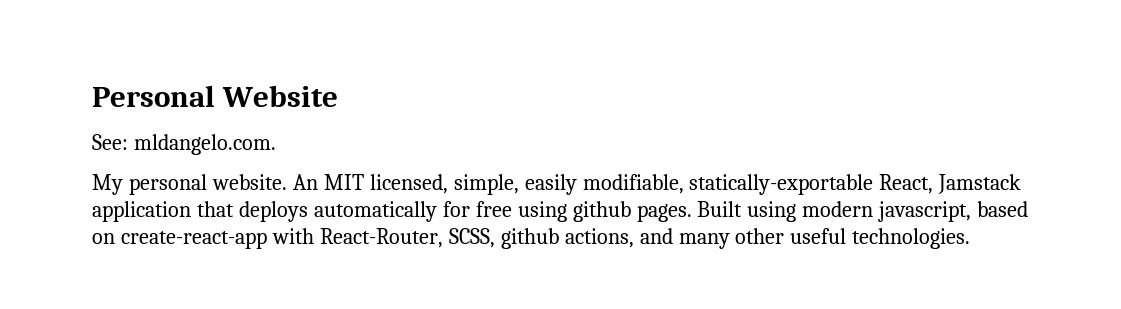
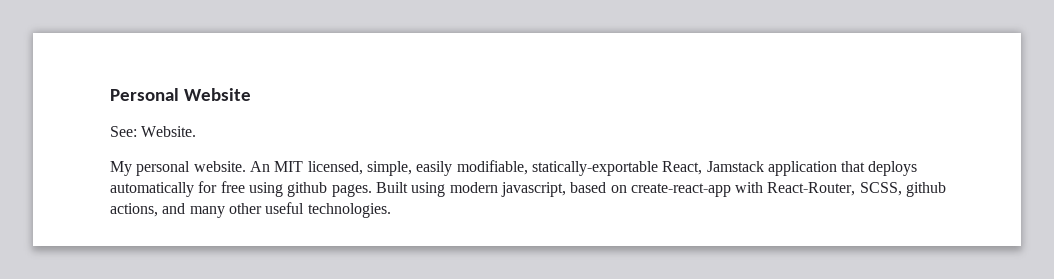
[133,134,276,155] mldangelo.com. -> [141,126,197,137] Website.

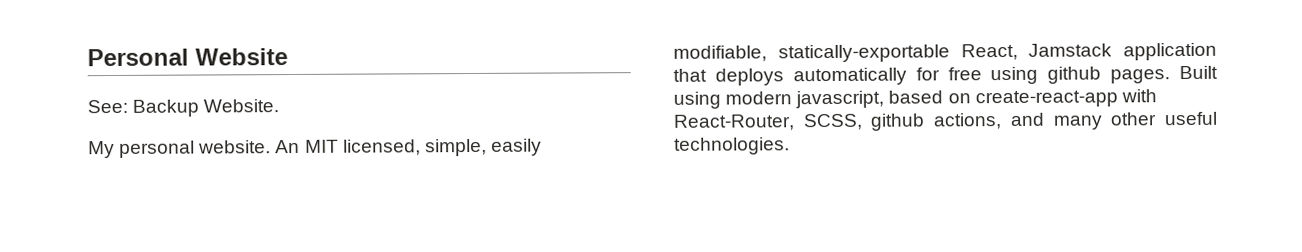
(137, 131) none -> [132,99,200,117] Backup

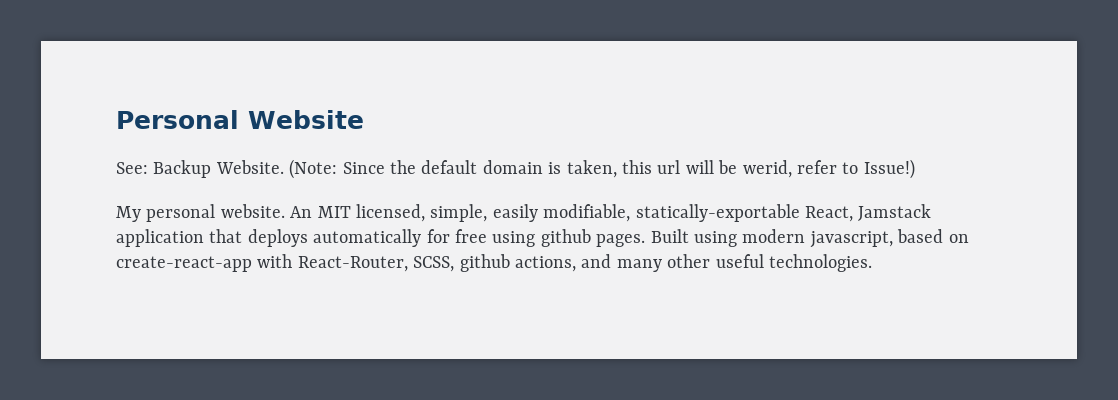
(280, 106) none -> [289,159,915,179] (Note: Since the default domain is taken, this url will be werid, refer to Issue!)

